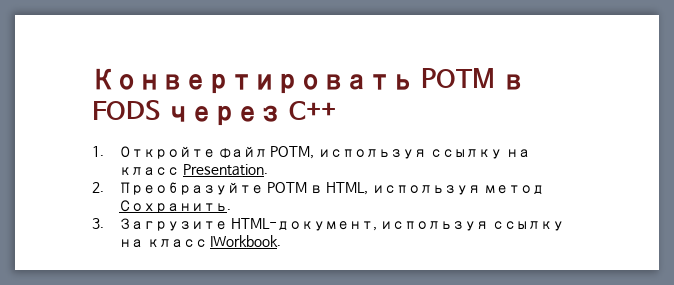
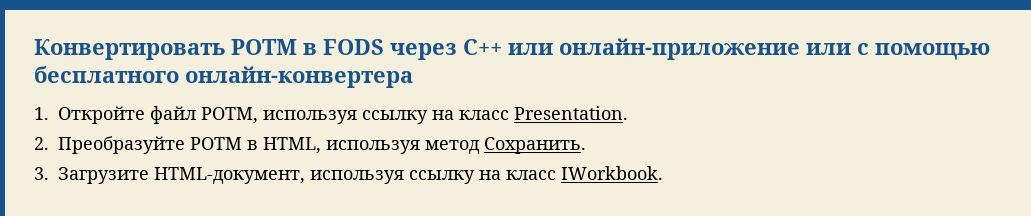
(336, 110) none -> [508,38,990,60] [34,66,413,88] или онлайн-приложение или с помощью бесплатного онлайн-конвертера

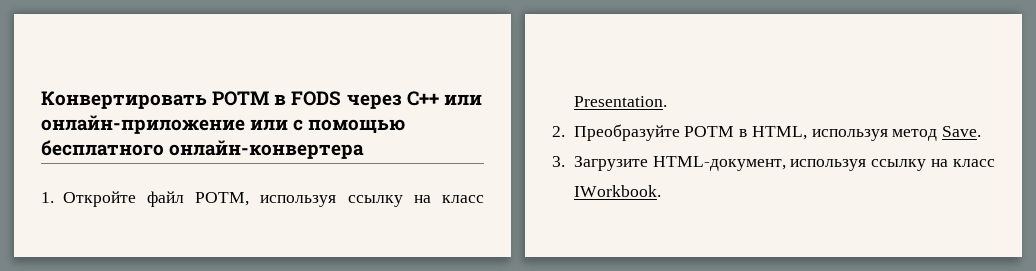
[484,137,586,154] Сохранить. -> [942,126,982,137] Save.

